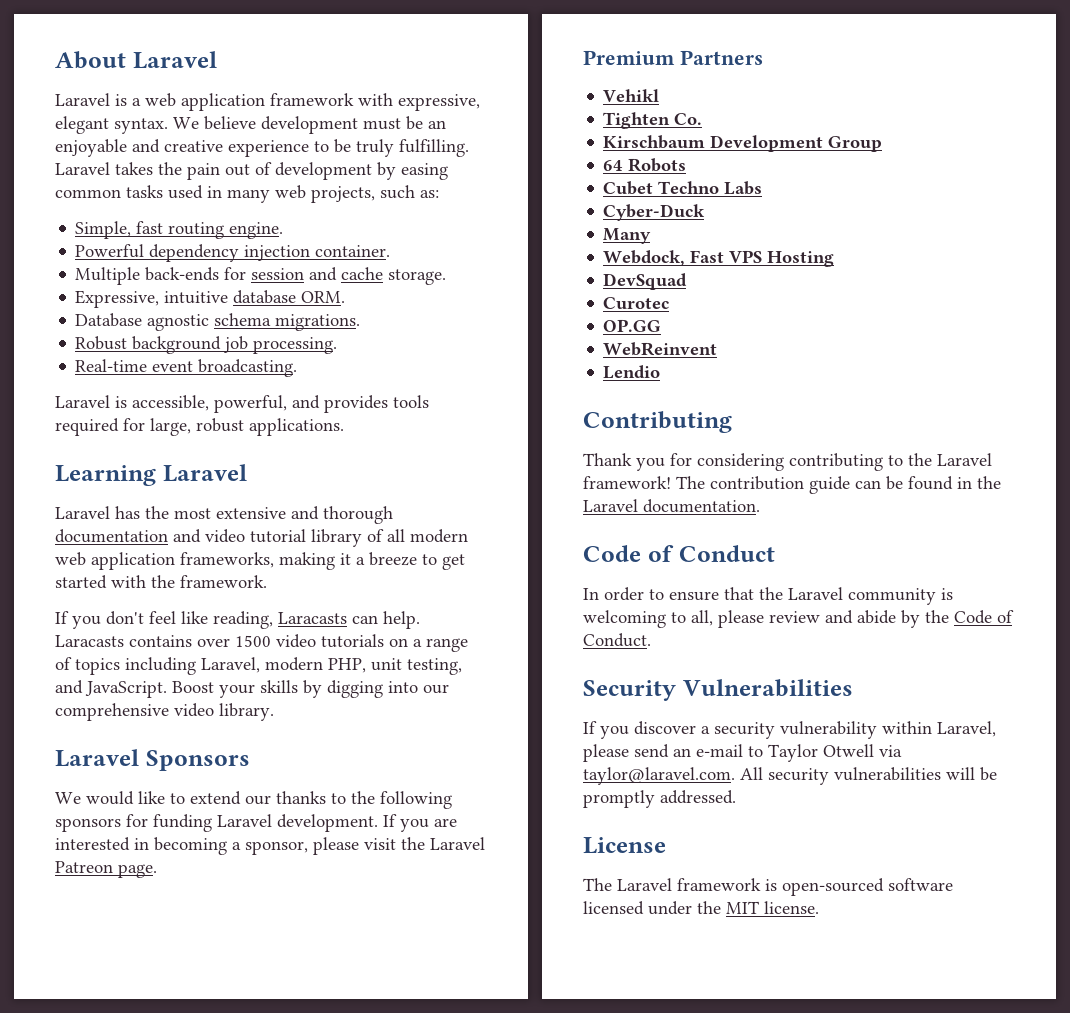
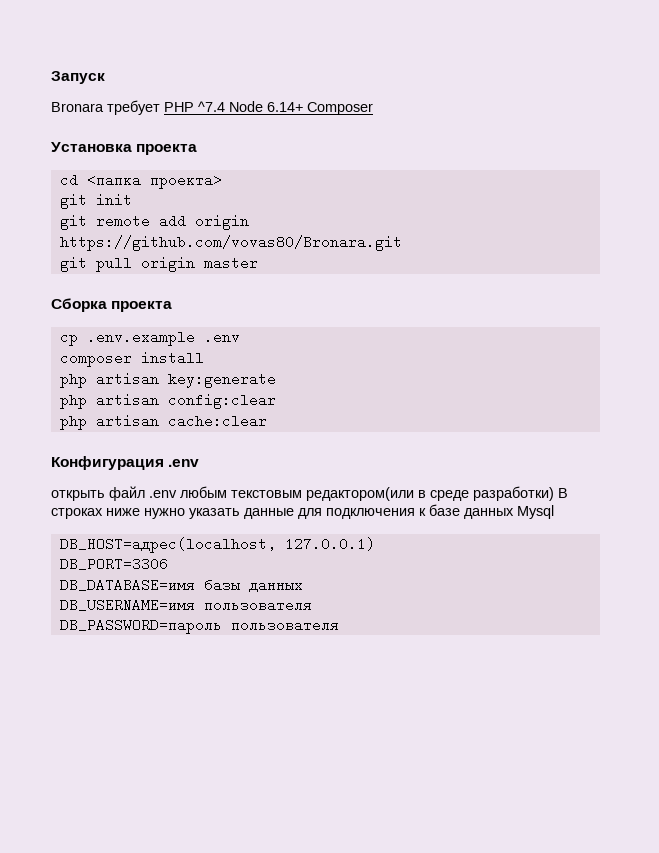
[55,51,217,69] [55,93,480,111] [55,116,446,134] [55,139,469,157] [55,162,448,180] [55,185,439,203] [75,221,284,239] [75,244,391,262] [75,267,447,285] [75,290,346,308] [75,313,361,331] [75,336,338,354] [75,359,298,377] [55,395,429,413] [55,418,344,436] [55,464,247,486] [55,506,393,524] [55,529,468,547] [55,552,465,570] [55,575,267,589] [55,611,420,629] [55,634,468,652] [55,657,462,675] [55,680,449,698] [55,703,274,721] [55,749,250,771] [55,791,452,809] [55,814,457,832] [55,837,485,855] [55,861,157,878] [583,50,763,65] [603,89,660,102] [603,112,703,129] [603,135,883,152] [603,158,687,172] [603,181,763,195] [603,204,706,221] [603,228,652,244] [603,250,835,267] [603,273,688,290] [603,297,670,310] [603,319,662,332] [603,342,718,356] [603,365,661,379] [583,411,732,433] [583,453,992,471] [583,476,1001,494] [583,499,760,513] [583,545,775,562] [583,587,953,605] [583,610,1014,628] [583,633,651,647] [583,679,853,701] [583,721,996,739] [583,744,902,762] [583,767,997,785] [583,790,736,808] [583,837,666,854] [583,878,953,896] [583,901,819,915] About Laravel // Laravel is a web application framework with expressive, elegant syntax. We believe development must be an enjoyable and creative experience to be truly fulfilling. Laravel takes the pain out of development by easing common tasks used in many web projects, such as: // Simple, fast routing engine. // Powerful dependency injection container. // Multiple back-ends for session and cache storage. // Expressive, intuitive database ORM. // Database agnostic schema migrations. // Robust background job processing. // Real-time event broadcasting. // Laravel is accessible, powerful, and provides tools required for large, robust applications. // Learning Laravel // Laravel has the most extensive and thorough documentation and video tutorial library of all modern web application frameworks, making it a breeze to get started with the framework. // If you don't feel like reading, Laracasts can help. Laracasts contains over 1500 video tutorials on a range of topics including Laravel, modern PHP, unit testing, and JavaScript. Boost your skills by digging into our comprehensive video library. // Laravel Sponsors // We would like to extend our thanks to the following sponsors for funding Laravel development. If you are interested in becoming a sponsor, please visit the Laravel Patreon page. // Premium Partners // Vehikl // Tighten Co. // Kirschbaum Development Group // 64 Robots // Cubet Techno Labs // Cyber-Duck // Many // Webdock, Fast VPS Hosting // DevSquad // Curotec // OP.GG // WebReinvent // Lendio // Contributing // Thank you for considering contributing to the Laravel framework! The contribution guide can be found in the Laravel documentation. // Code of Conduct // In order to ensure that the Laravel community is welcoming to all, please review and abide by the Code of Conduct. // Security Vulnerabilities // If you discover a security vulnerability within Laravel, please send an e-mail to Taylor Otwell via taylor@laravel.com. All security vulnerabilities will be promptly addressed. // License // The Laravel framework is open-sourced software licensed under the MIT license. -> [51,71,105,84] [51,100,373,115] [51,142,198,155] [59,171,222,189] [59,194,132,209] [59,214,249,230] [59,235,402,251] [59,256,258,272] [51,298,173,312] [59,330,240,346] [59,351,204,367] [59,372,276,388] [59,393,276,409] [59,414,267,430] [51,456,200,470] [51,486,568,501] [51,504,554,519] [59,535,375,553] [59,557,168,571] [59,576,303,593] [59,596,312,613] [59,616,339,634] Запуск // Bronara требует PHP ^7.4 Node 6.14+ Composer // Установка проекта // cd <папка проекта> // git init // git remote add origin https://github.com/vovas80/Bronara.git // git pull origin master // Сборка проекта // cp .env.example .env // composer install // php artisan key:generate // php artisan config:clear // php artisan cache:clear // Конфигурация .env // открыть файл .env любым текстовым редактором(или в среде разработки) В строках ниже нужно указать данные для подключения к базе данных Mysql // DB_HOST=адрес(localhost, 127.0.0.1) // DB_PORT=3306 // DB_DATABASE=имя базы данных // DB_USERNAME=имя пользователя // DB_PASSWORD=пароль пользователя

